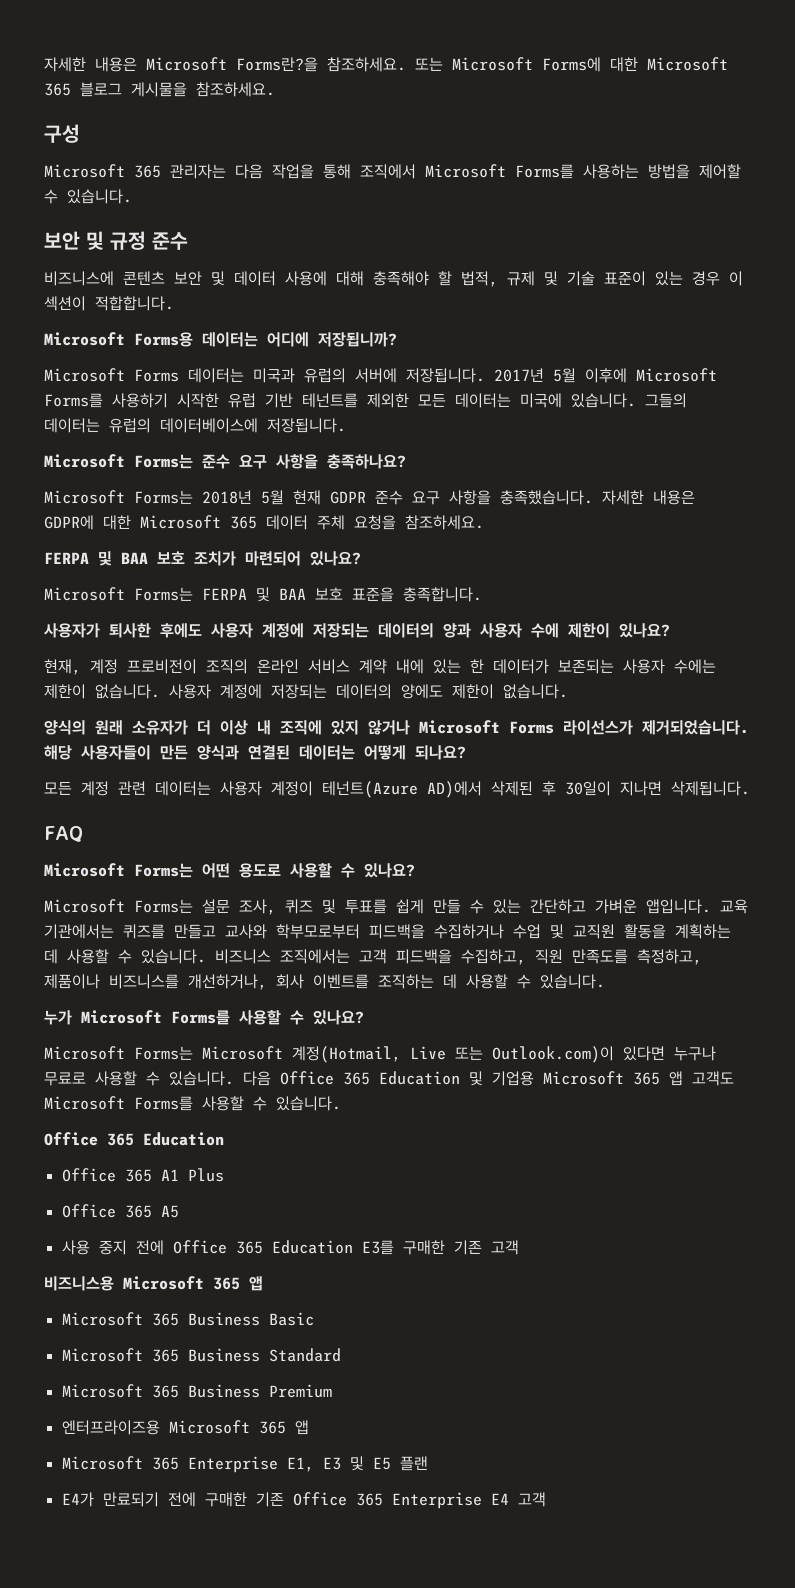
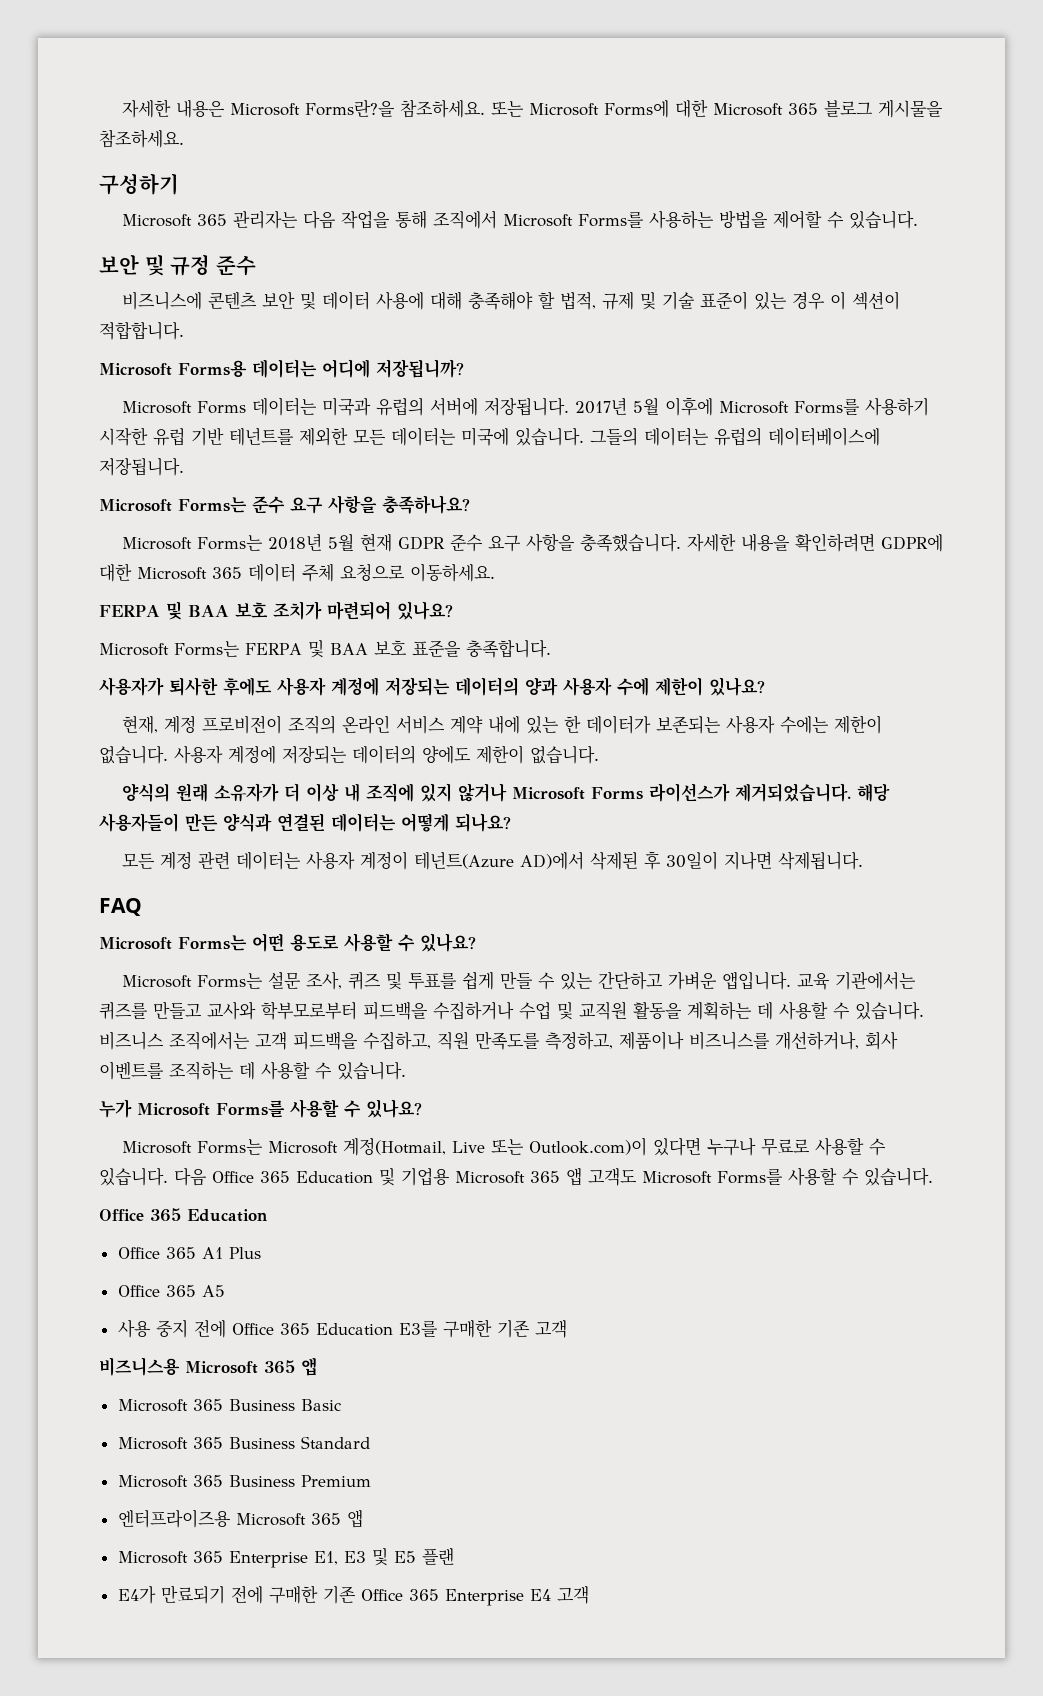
[44,124,80,143] 구성 -> [99,173,179,195] 구성하기
[653,490,695,505] 내용은 -> [741,533,876,552] 내용을 확인하려면
[354,515,484,530] 요청을 참조하세요. -> [340,563,495,582] 요청으로 이동하세요.

